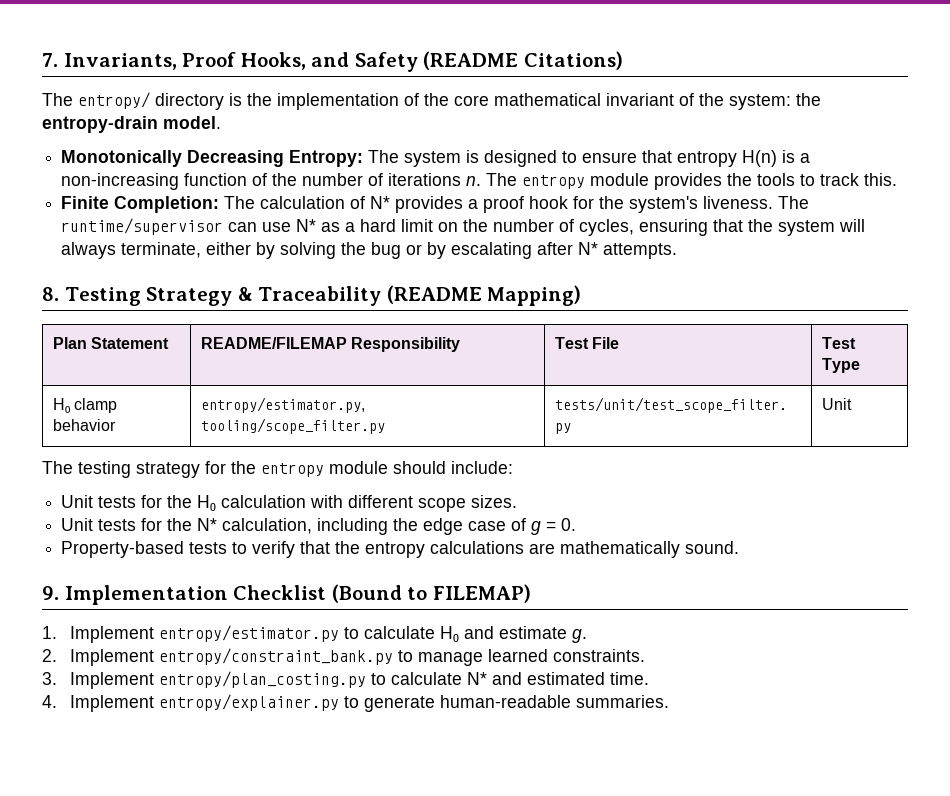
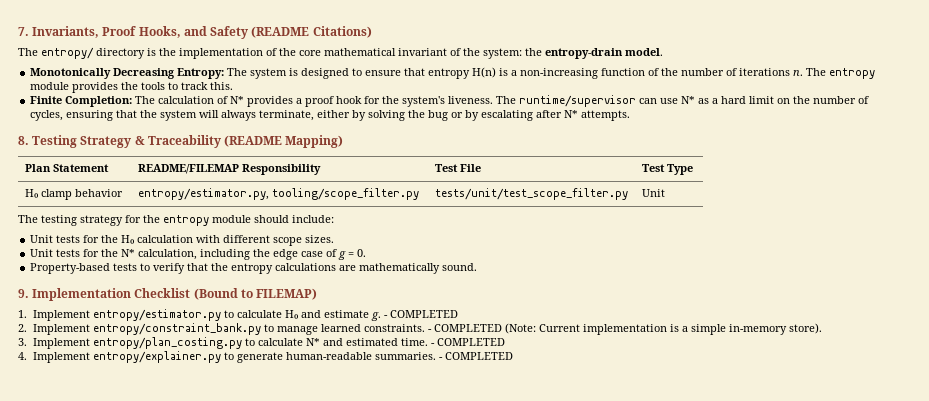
(588, 636) none -> [383,310,458,318] - COMPLETED
(646, 655) none -> [427,323,822,335] - COMPLETED (Note: Current implementation is a simple in-memory store).
(650, 678) none -> [430,338,505,346] - COMPLETED
(670, 701) none -> [438,352,513,360] - COMPLETED

